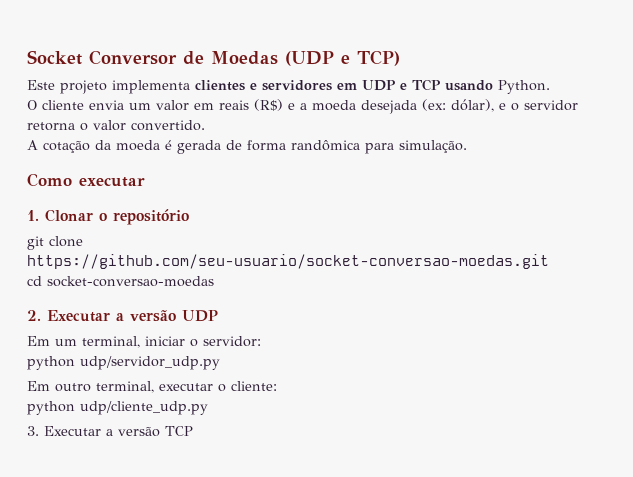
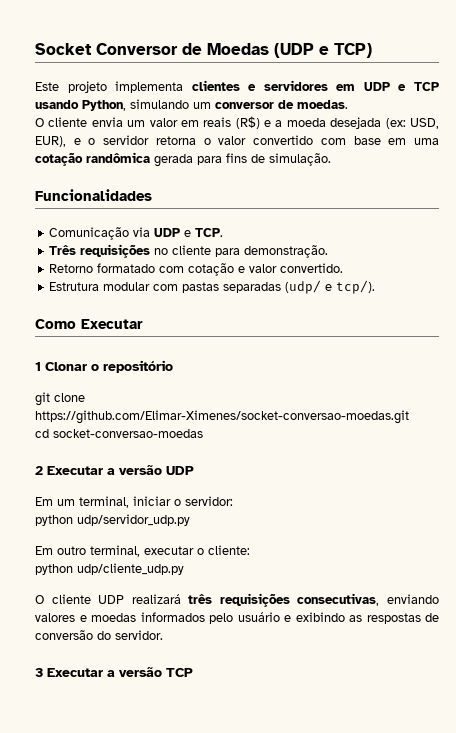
[498,80,550,94] Python. -> [82,99,348,111] Python, simulando um conversor de moedas.
[451,99,494,112] dólar), -> [409,118,439,129] [35,136,66,147] USD, EUR),
[131,120,205,131] [27,140,467,154] convertido. // A cotação da moeda é gerada de forma randômica para simulação. -> [253,135,440,145] [35,152,331,167] [35,189,152,201] [49,227,224,240] [49,244,329,258] [49,263,344,276] [49,280,376,294] convertido com base em uma cotação randômica gerada para fins de simulação. // Funcionalidades // Comunicação via UDP e TCP. // Três requisições no cliente para demonstração. // Retorno formatado com cotação e valor convertido. // Estrutura modular com pastas separadas (udp/ e tcp/).
[79,177,145,187] [27,210,39,221] executar // 1. -> [81,319,143,329] [35,362,41,371] Executar // 1
[27,254,549,269] https://github.com/seu-usuario/socket-conversao-moedas.git -> [35,410,409,424] https://github.com/Elimar-Ximenes/socket-conversao-moedas.git
[27,310,41,321] 2. -> [35,466,43,475] 2
[27,426,39,436] 3. -> [35,593,439,607] [35,612,439,624] [35,630,163,640] [35,668,43,677] O cliente UDP realizará três requisições consecutivas, enviando valores e moedas informados pelo usuário e exibindo as respostas de conversão do servidor. // 3

